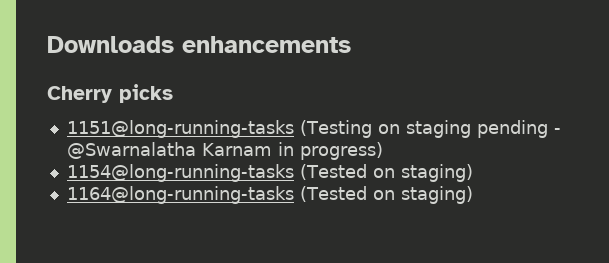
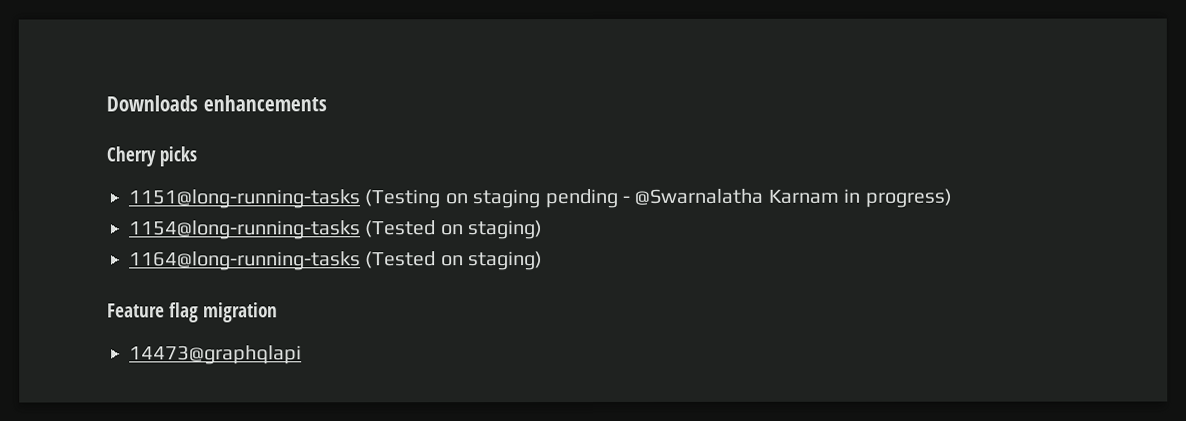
(473, 195) none -> [107,302,279,323] [129,345,302,365] // Feature flag migration // 14473@graphqlapi

